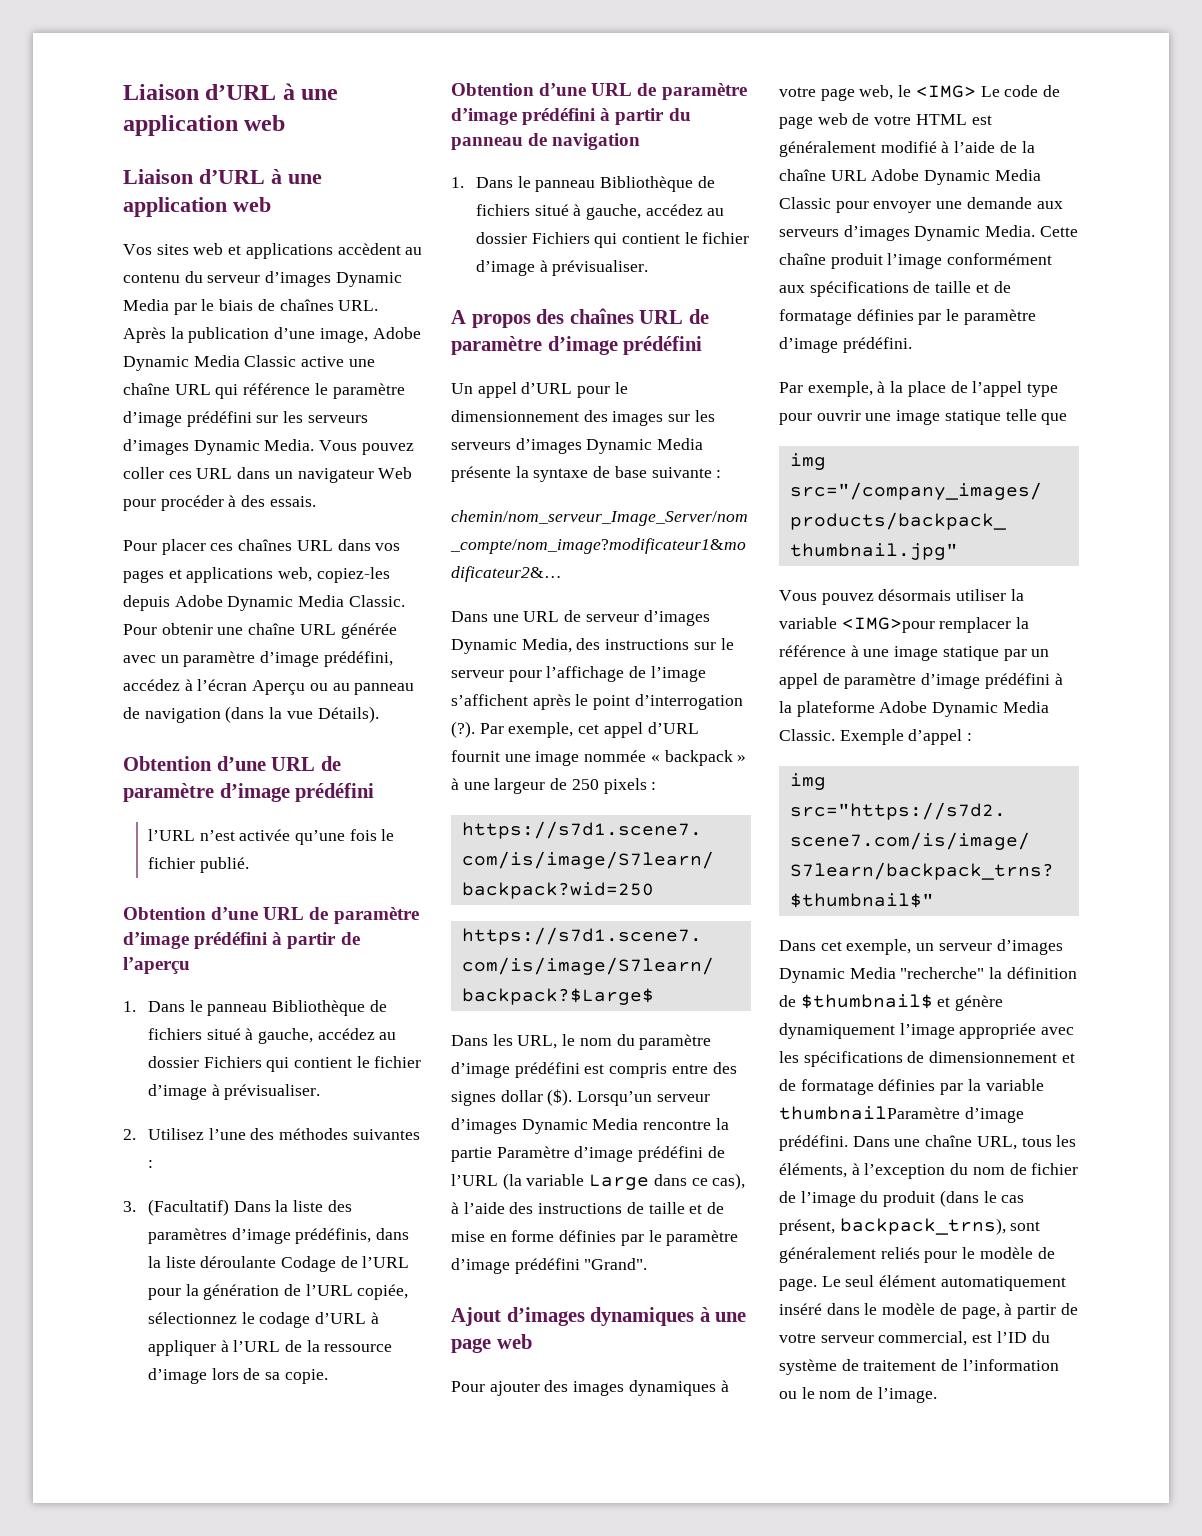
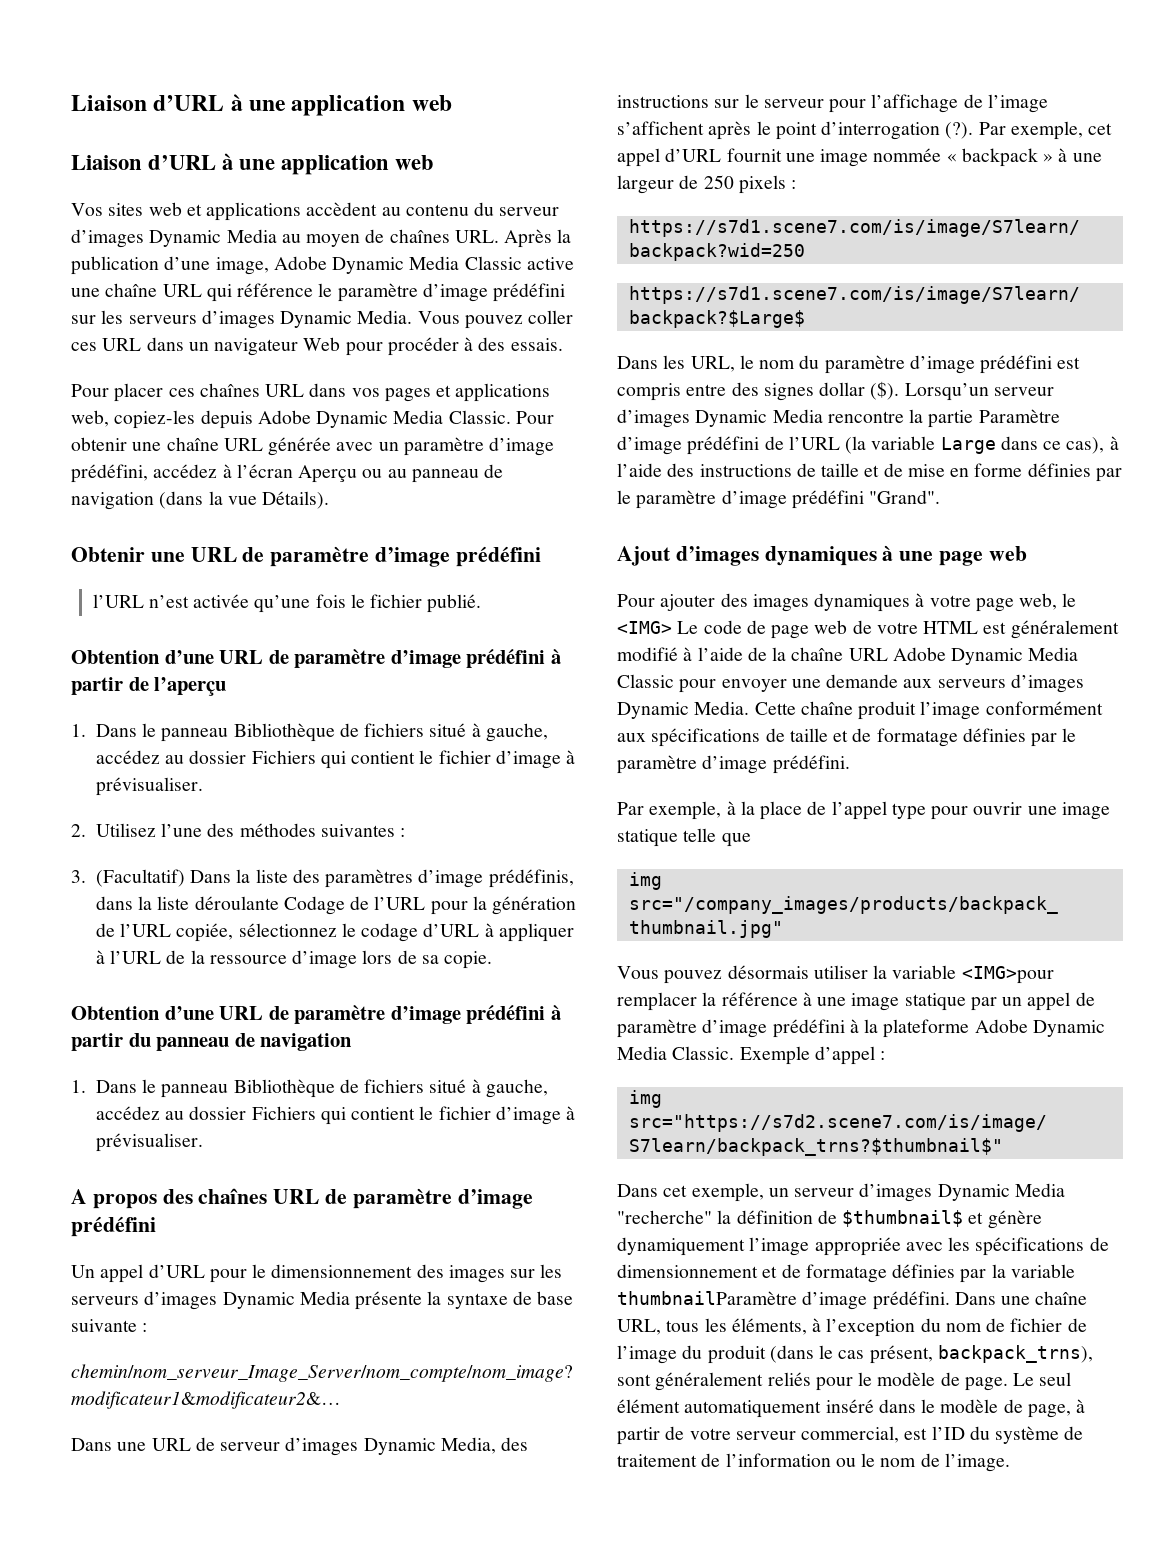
[173,299,254,315] par le biais -> [281,234,361,247] au moyen
[123,756,266,771] Obtention d’une -> [71,547,185,562] Obtenir une

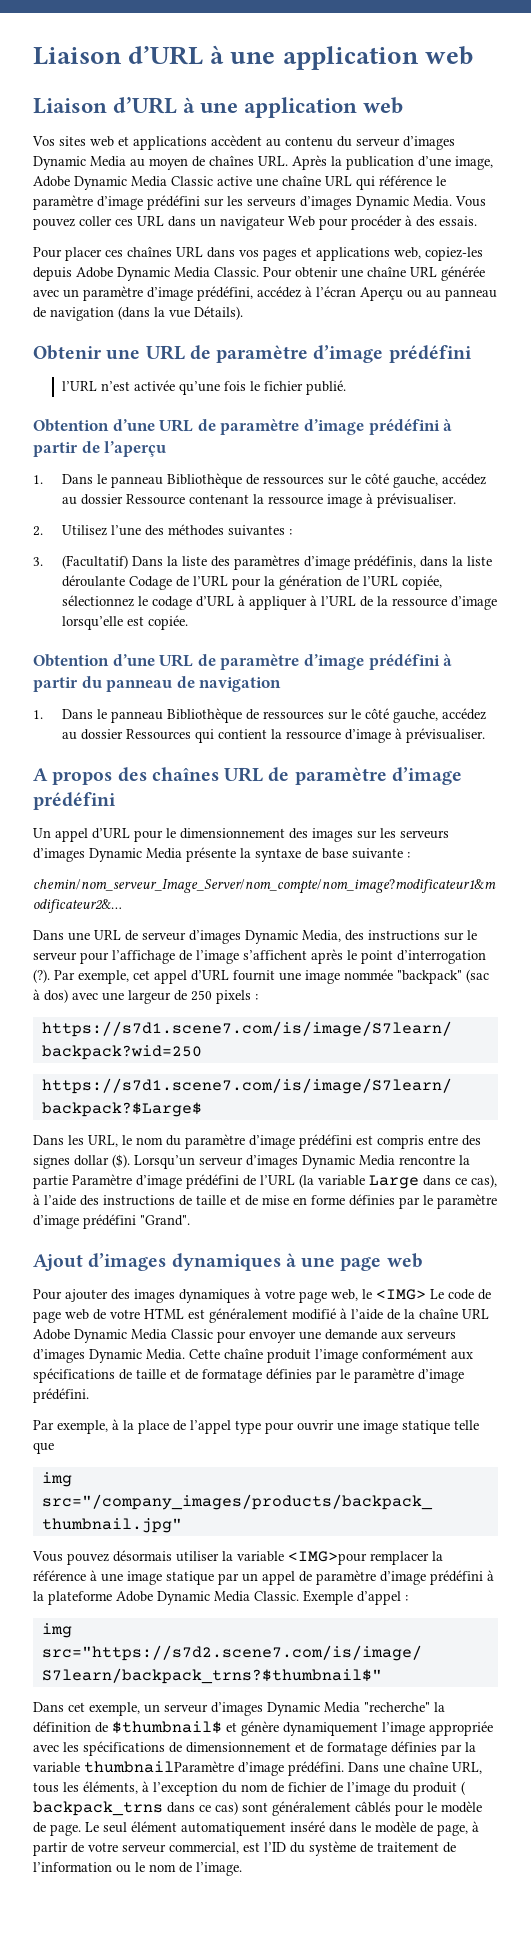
[364,723,548,742] [95,750,561,769] fichiers situé à gauche, accédez au dossier Fichiers qui contient le fichier d’image -> [262,473,486,488] [61,494,362,508] ressources sur le côté gauche, accédez au dossier Ressource contenant la ressource image
[362,950,493,969] lors de sa copie. -> [61,615,188,630] lorsqu’elle est copiée.
[364,1079,548,1098] [95,1106,491,1125] fichiers situé à gauche, accédez au dossier Fichiers qui contient le fichier -> [262,708,486,723] [61,729,341,743] ressources sur le côté gauche, accédez au dossier Ressources qui contient la ressource
[946,148,1068,167] « backpack » à -> [397,969,489,984] [33,989,98,1003] "backpack" (sac à dos) avec
[769,1345,1093,1364] (dans le cas présent, backpack_trns), -> [461,1781,465,1795] [33,1801,238,1816] ( backpack_trns dans ce cas)
[767,1372,811,1386] reliés -> [355,1801,391,1813] câblés

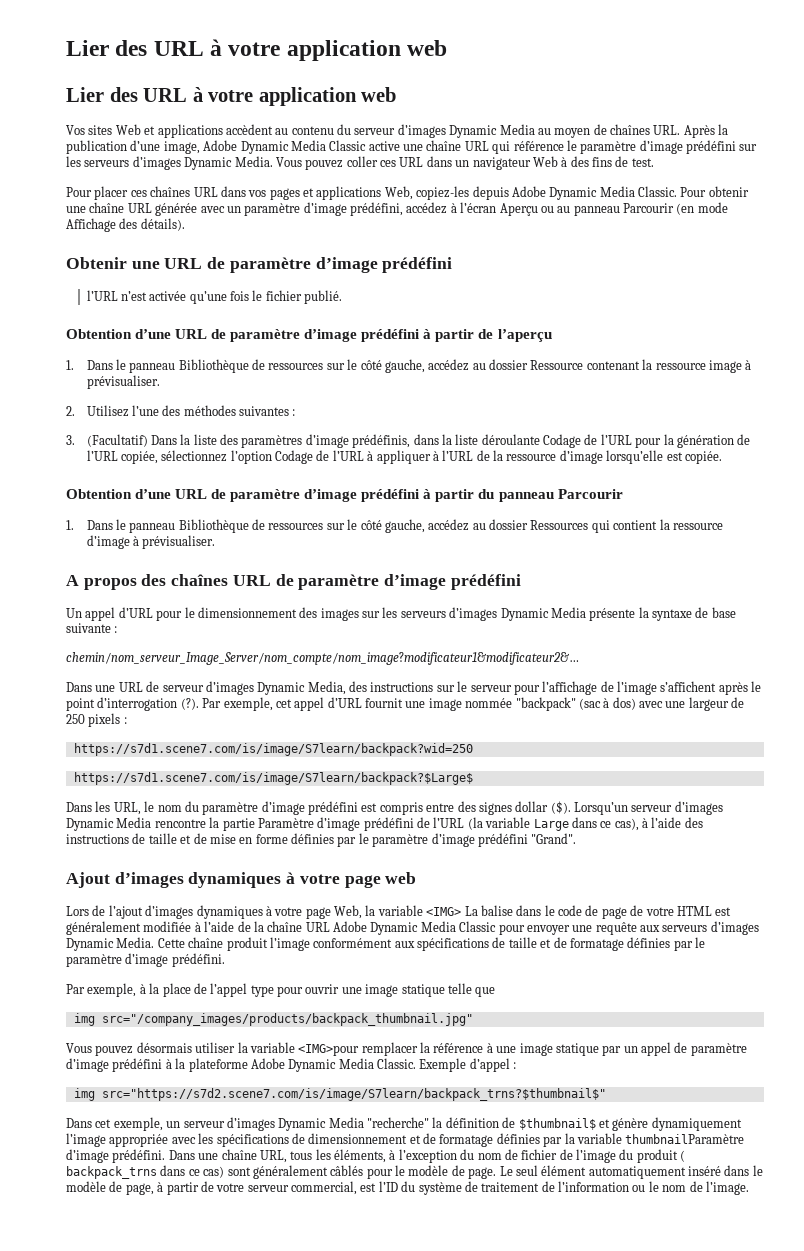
[33,45,473,70] [33,97,239,114] Liaison d’URL à une application web // Liaison d’URL à une -> [66,39,448,61] [66,87,254,102] Lier des URL à votre application web // Lier des URL à votre
[90,136,114,147] web -> [115,124,141,135] Web
[319,215,477,230] pour procéder à des essais. -> [561,156,654,167] à des fins de test.
[394,247,421,259] web, -> [384,186,413,200] Web,
[33,306,243,321] de navigation (dans la vue Détails). -> [623,202,728,215] [66,218,185,232] Parcourir (en mode Affichage des détails).
[137,596,234,610] le codage d’URL -> [230,450,364,464] l’option Codage de l’URL
[176,676,282,692] de navigation -> [557,489,623,499] Parcourir
[301,1257,336,1268] une -> [299,874,340,884] votre
[33,1288,444,1303] Pour ajouter des images dynamiques à votre page web, le <IMG> Le -> [66,905,555,919] Lors de l’ajout d’images dynamiques à votre page Web, la variable <IMG> La balise dans le
[65,1309,89,1320] web -> (627, 913) none
[292,1308,336,1320] modifié -> [143,921,192,932] modifiée
[325,1329,377,1340] demande -> [595,922,637,935] requête

